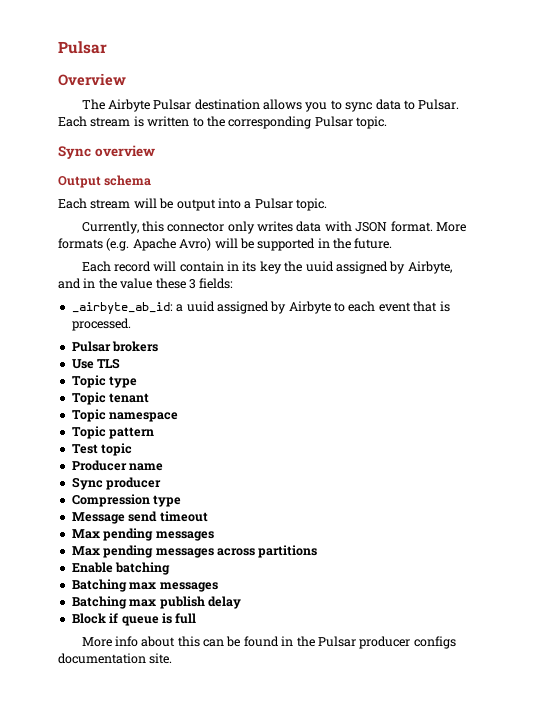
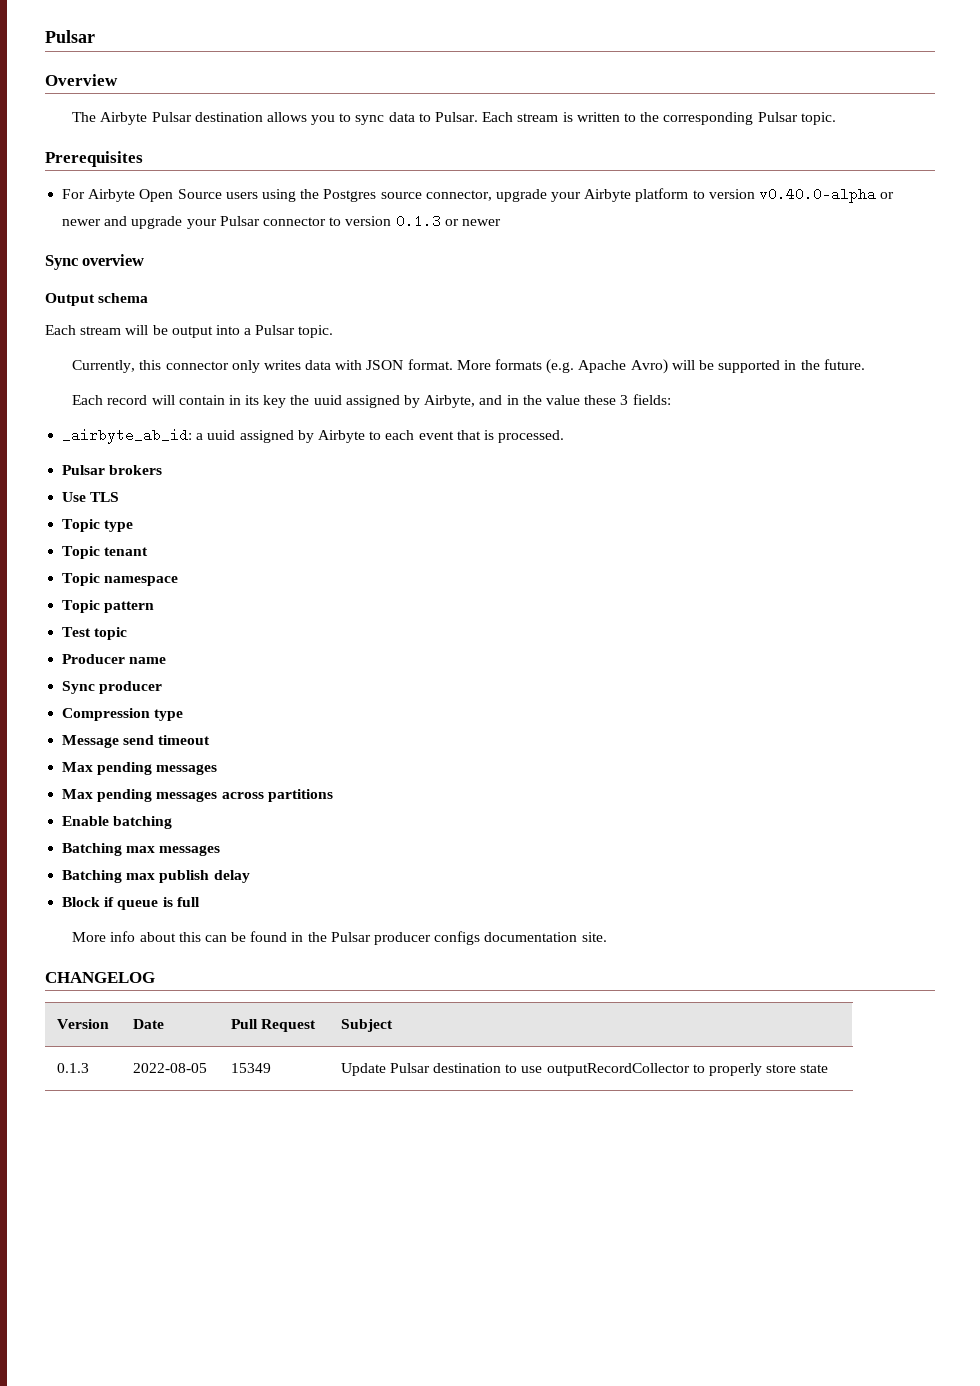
(387, 122) none -> [45,151,143,167] [62,187,895,203] [62,214,501,229] // Prerequisites // For Airbyte Open Source users using the Postgres source connector, upgrade your Airbyte platform to version v0.40.0-alpha or newer and upgrade your Pulsar connector to version 0.1.3 or newer
(173, 658) none -> [45,972,155,983] [56,1019,109,1029] [132,1019,164,1029] [230,1019,316,1032] [340,1019,393,1032] [56,1063,89,1073] [132,1063,207,1073] [230,1063,271,1073] [340,1063,829,1076] // CHANGELOG // Version | Date | Pull Request | Subject // 0.1.3 | 2022-08-05 | 15349 | Update Pulsar destination to use outputRecordCollector to properly store state

